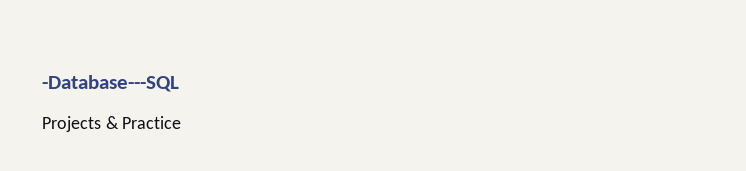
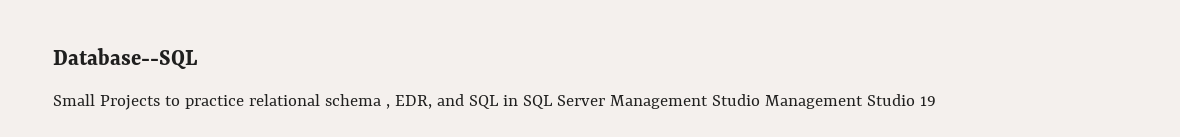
[42,75,179,92] [42,116,182,132] -Database---SQL // Projects & Practice -> [53,48,197,69] [53,94,936,110] Database--SQL // Small Projects to practice relational schema , EDR, and SQL in SQL Server Management Studio Management Studio 19

